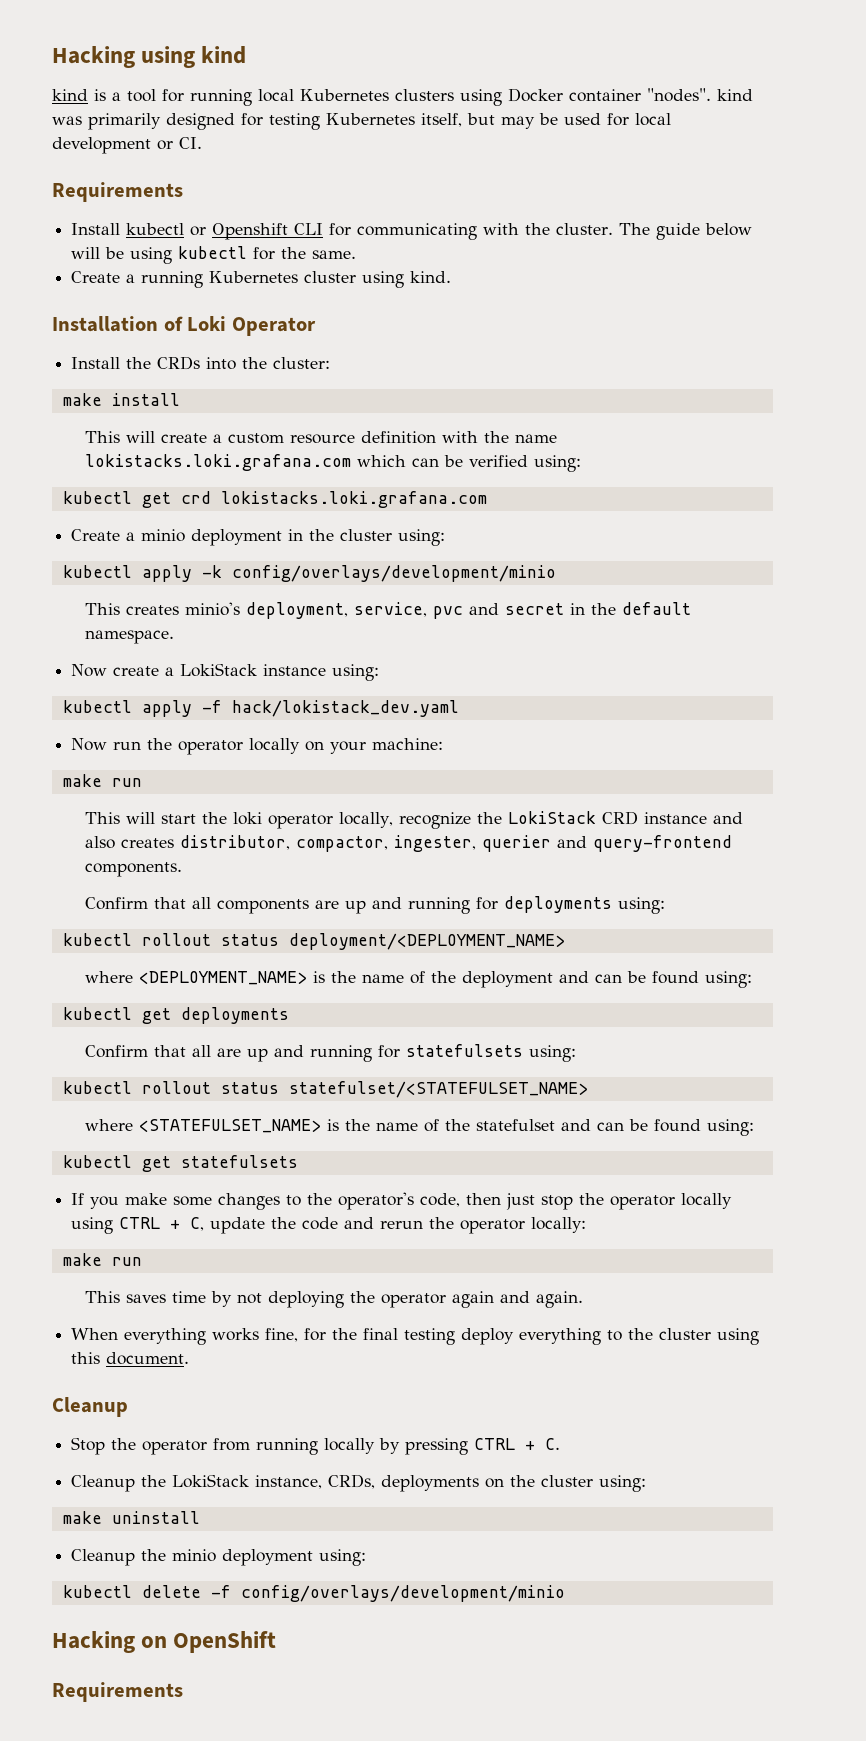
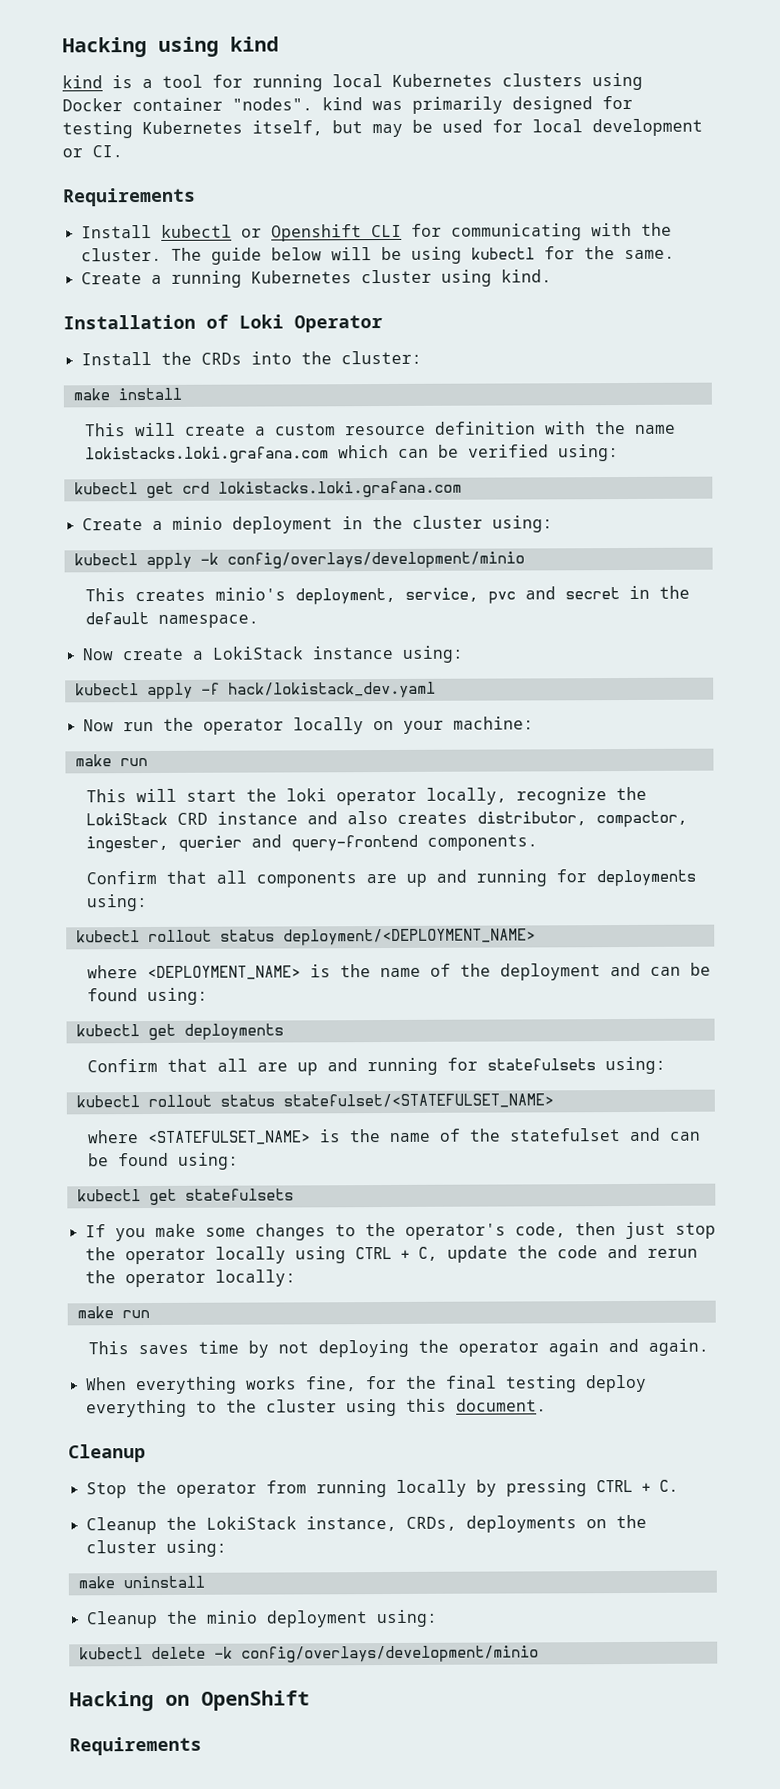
[210,1585,231,1598] -f -> [213,1646,233,1659] -k

